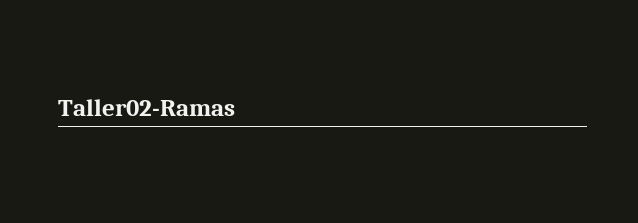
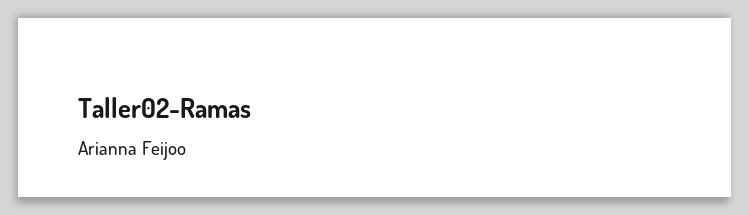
(235, 107) none -> [78,141,187,160] // Arianna Feijoo

